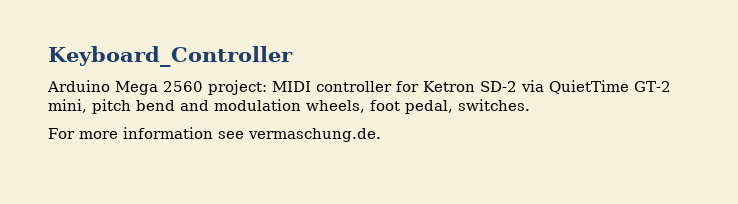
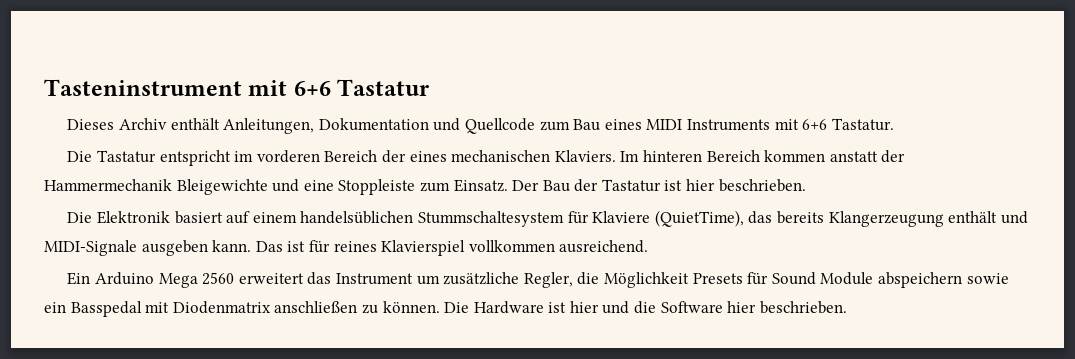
[48,46,293,67] [47,80,671,95] [48,99,530,114] [48,127,381,142] Keyboard_Controller // Arduino Mega 2560 project: MIDI controller for Ketron SD-2 via QuietTime GT-2 mini, pitch bend and modulation wheels, foot pedal, switches. // For more information see vermaschung.de. -> [44,79,430,96] [67,118,894,134] [67,150,906,166] [44,179,806,195] [67,210,1028,227] [44,240,649,256] [67,272,1009,288] [44,301,847,317] Tasteninstrument mit 6+6 Tastatur // Dieses Archiv enthält Anleitungen, Dokumentation und Quellcode zum Bau eines MIDI Instruments mit 6+6 Tastatur. // Die Tastatur entspricht im vorderen Bereich der eines mechanischen Klaviers. Im hinteren Bereich kommen anstatt der Hammermechanik Bleigewichte und eine Stoppleiste zum Einsatz. Der Bau der Tastatur ist hier beschrieben. // Die Elektronik basiert auf einem handelsüblichen Stummschaltesystem für Klaviere (QuietTime), das bereits Klangerzeugung enthält und MIDI-Signale ausgeben kann. Das ist für reines Klavierspiel vollkommen ausreichend. // Ein Arduino Mega 2560 erweitert das Instrument um zusätzliche Regler, die Möglichkeit Presets für Sound Module abspeichern sowie ein Basspedal mit Diodenmatrix anschließen zu können. Die Hardware ist hier und die Software hier beschrieben.

